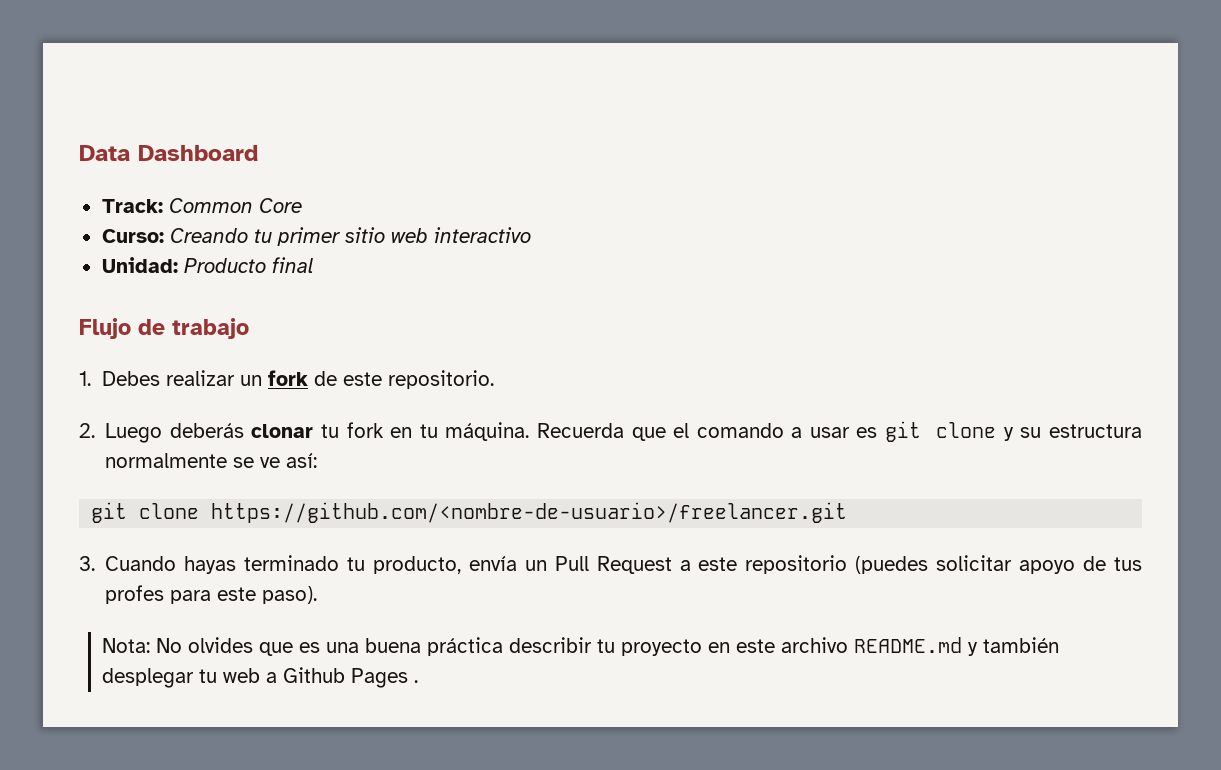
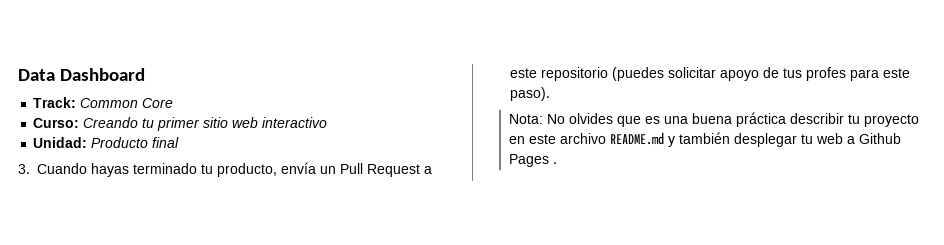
[79,318,249,339] [79,370,495,389] [79,421,1142,443] [105,453,318,468] [91,502,848,523] // Flujo de trabajo // 1. Debes realizar un fork de este repositorio. // 2. Luego deberás clonar tu fork en tu máquina. Recuerda que el comando a usar es git clone y su estructura normalmente se ve así: // git clone https://github.com/<nombre-de-usuario>/freelancer.git -> (180, 142) none

